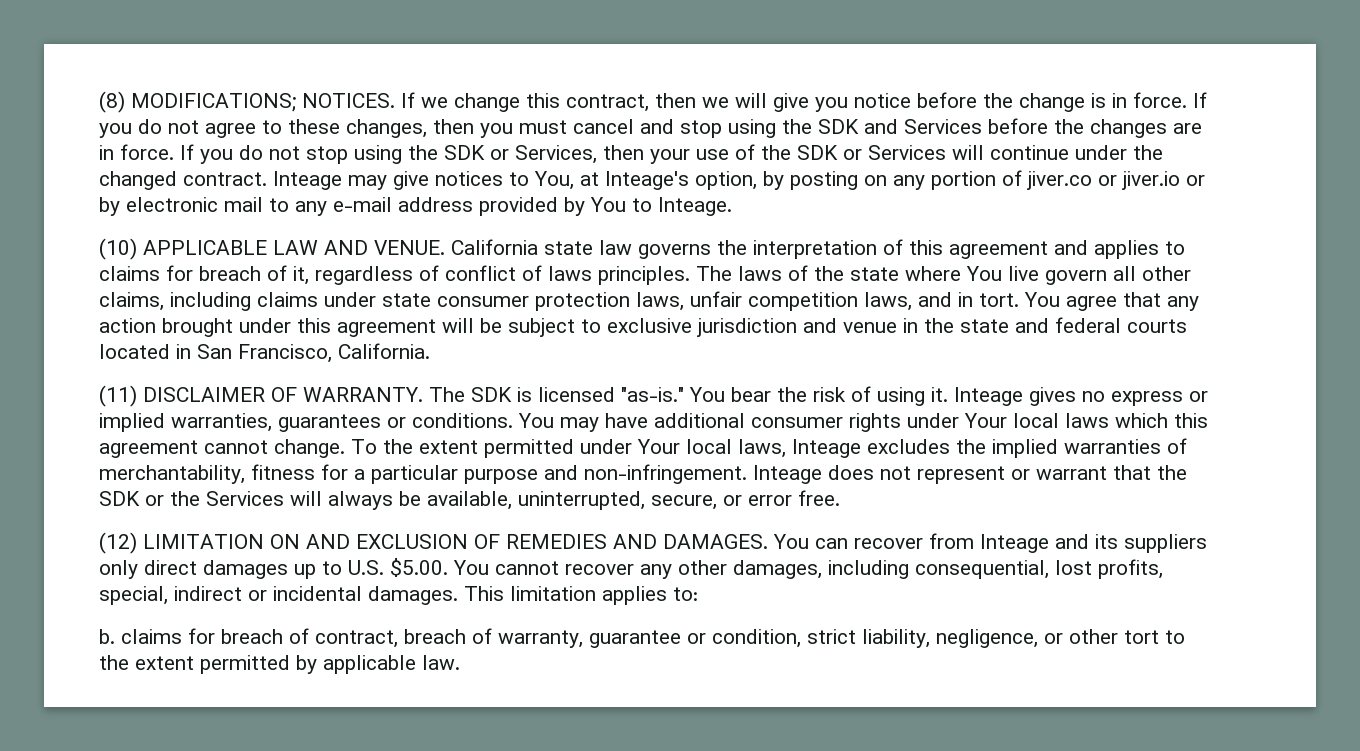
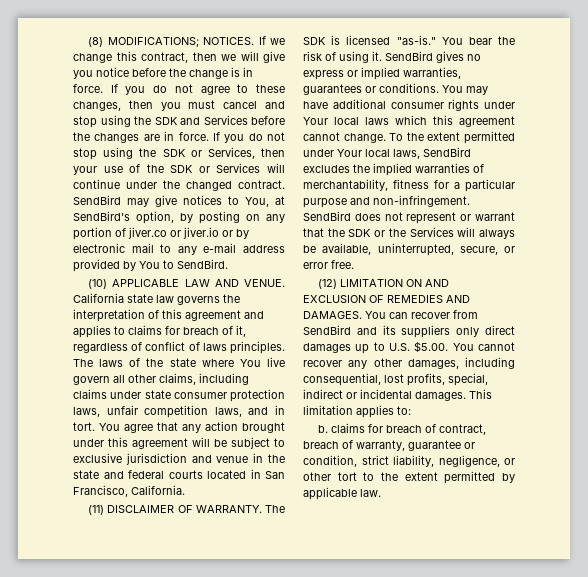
[273,171,342,190] Inteage -> [73,195,121,205] SendBird
[605,171,689,190] Inteage's -> [73,211,130,221] SendBird's
[658,197,732,216] Inteage. -> [177,259,228,269] SendBird.
[954,387,1023,406] Inteage -> [385,51,433,61] SendBird
[792,439,861,458] Inteage -> [423,147,471,157] SendBird
[753,465,822,484] Inteage -> [303,211,351,221] SendBird
[980,534,1049,553] Inteage -> [303,325,351,335] SendBird

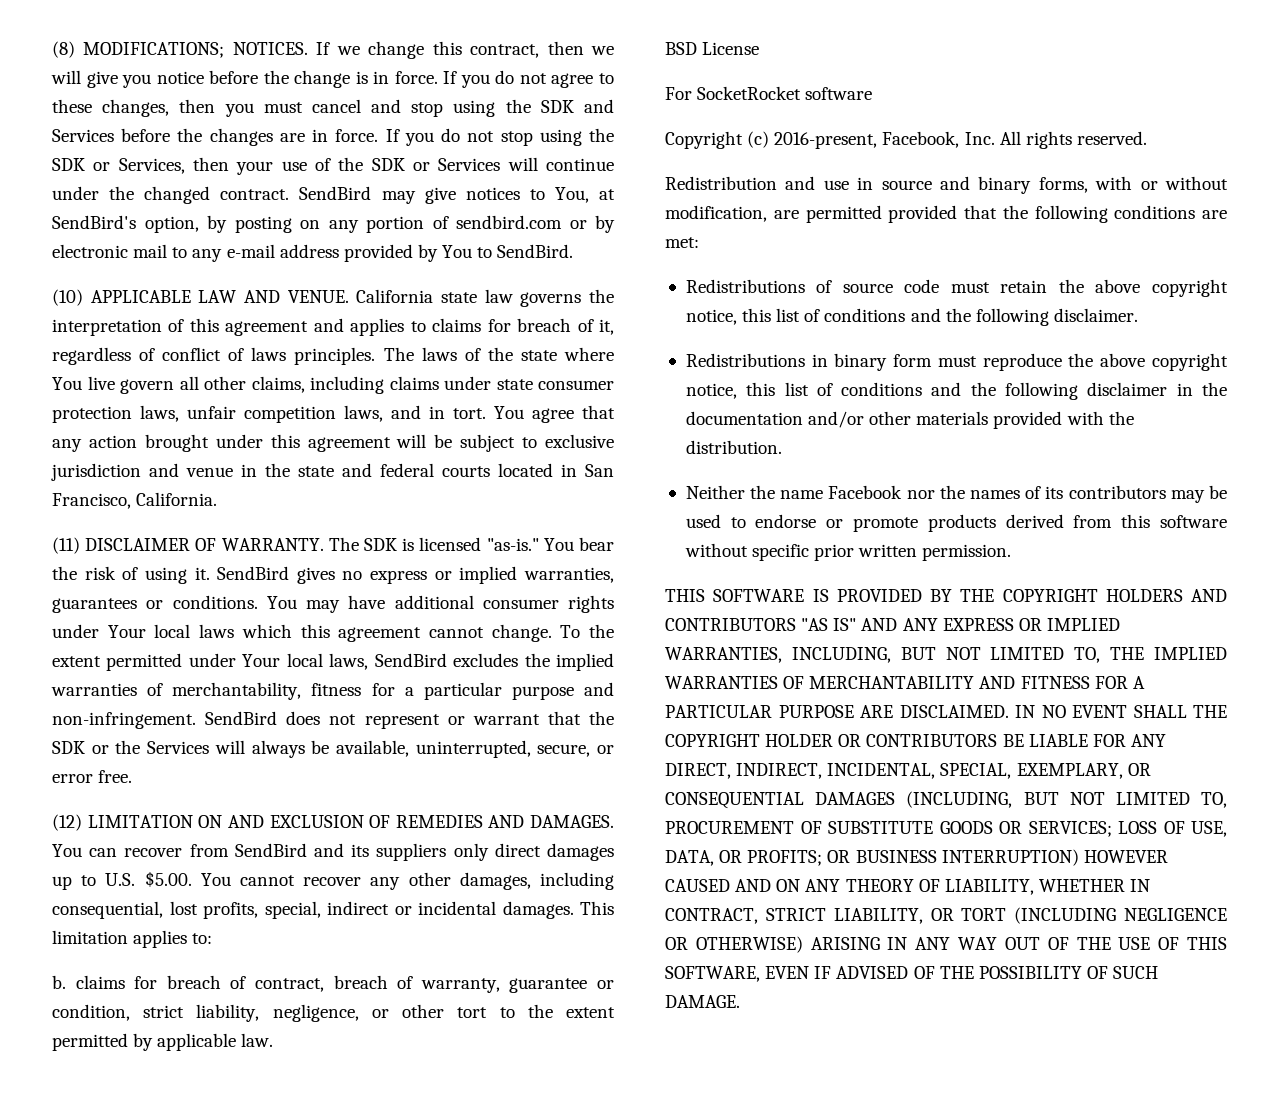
[128,227,219,239] jiver.co or jiver.io -> [456,215,562,229] sendbird.com
(381, 493) none -> [665,42,760,55] [665,86,873,100] [665,131,1147,149] [665,176,1228,194] [665,205,1227,223] [665,237,699,248] [685,279,1228,297] [685,308,1138,326] [685,353,1228,371] [685,382,1227,400] [685,411,1134,429] [685,440,782,454] [685,485,1227,503] [685,514,1227,532] [684,543,1012,561] [665,589,1227,602] [665,618,1120,631] [665,647,1227,663] [665,676,1145,689] [665,705,1227,718] [665,734,1166,747] [665,763,1151,779] [665,791,1227,809] [665,821,1227,837] [665,849,1168,866] [665,879,1151,895] [665,907,1227,924] [665,936,1227,953] [665,966,1159,982] [665,995,740,1008] // BSD License // For SocketRocket software // Copyright (c) 2016-present, Facebook, Inc. All rights reserved. // Redistribution and use in source and binary forms, with or without modification, are permitted provided that the following conditions are met: // Redistributions of source code must retain the above copyright notice, this list of conditions and the following disclaimer. // Redistributions in binary form must reproduce the above copyright notice, this list of conditions and the following disclaimer in the documentation and/or other materials provided with the distribution. // Neither the name Facebook nor the names of its contributors may be used to endorse or promote products derived from this software without specific prior written permission. // THIS SOFTWARE IS PROVIDED BY THE COPYRIGHT HOLDERS AND CONTRIBUTORS "AS IS" AND ANY EXPRESS OR IMPLIED WARRANTIES, INCLUDING, BUT NOT LIMITED TO, THE IMPLIED WARRANTIES OF MERCHANTABILITY AND FITNESS FOR A PARTICULAR PURPOSE ARE DISCLAIMED. IN NO EVENT SHALL THE COPYRIGHT HOLDER OR CONTRIBUTORS BE LIABLE FOR ANY DIRECT, INDIRECT, INCIDENTAL, SPECIAL, EXEMPLARY, OR CONSEQUENTIAL DAMAGES (INCLUDING, BUT NOT LIMITED TO, PROCUREMENT OF SUBSTITUTE GOODS OR SERVICES; LOSS OF USE, DATA, OR PROFITS; OR BUSINESS INTERRUPTION) HOWEVER CAUSED AND ON ANY THEORY OF LIABILITY, WHETHER IN CONTRACT, STRICT LIABILITY, OR TORT (INCLUDING NEGLIGENCE OR OTHERWISE) ARISING IN ANY WAY OUT OF THE USE OF THIS SOFTWARE, EVEN IF ADVISED OF THE POSSIBILITY OF SUCH DAMAGE.

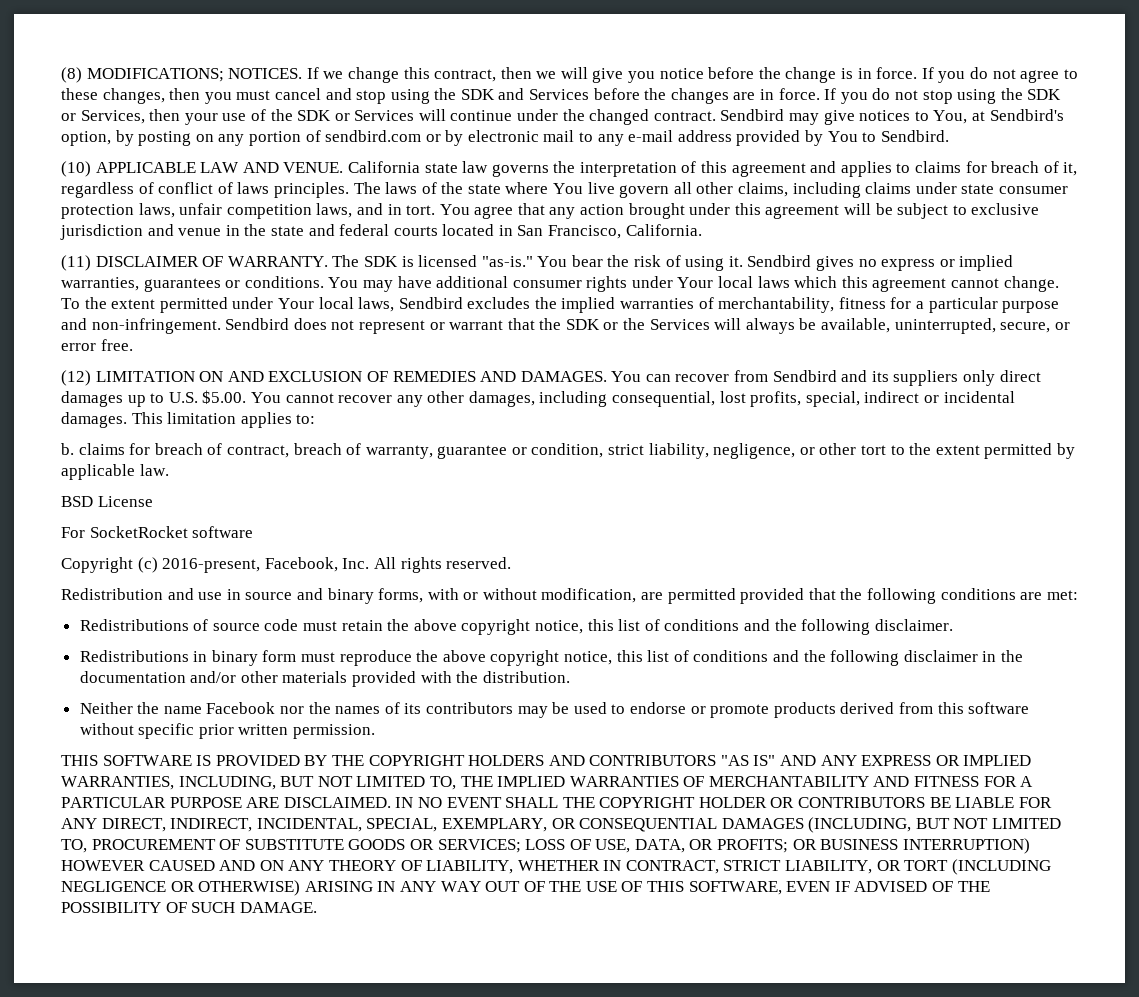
[299,186,372,200] SendBird -> [720,109,785,121] Sendbird
[52,215,136,229] SendBird's -> [989,109,1064,121] Sendbird's
[497,244,574,258] SendBird. -> [880,130,949,142] Sendbird.
[217,566,290,580] SendBird -> [747,255,812,267] Sendbird
[374,653,447,667] SendBird -> [398,297,463,309] Sendbird
[205,711,278,725] SendBird -> [225,318,290,330] Sendbird
[234,843,307,857] SendBird -> [772,370,837,382] Sendbird

